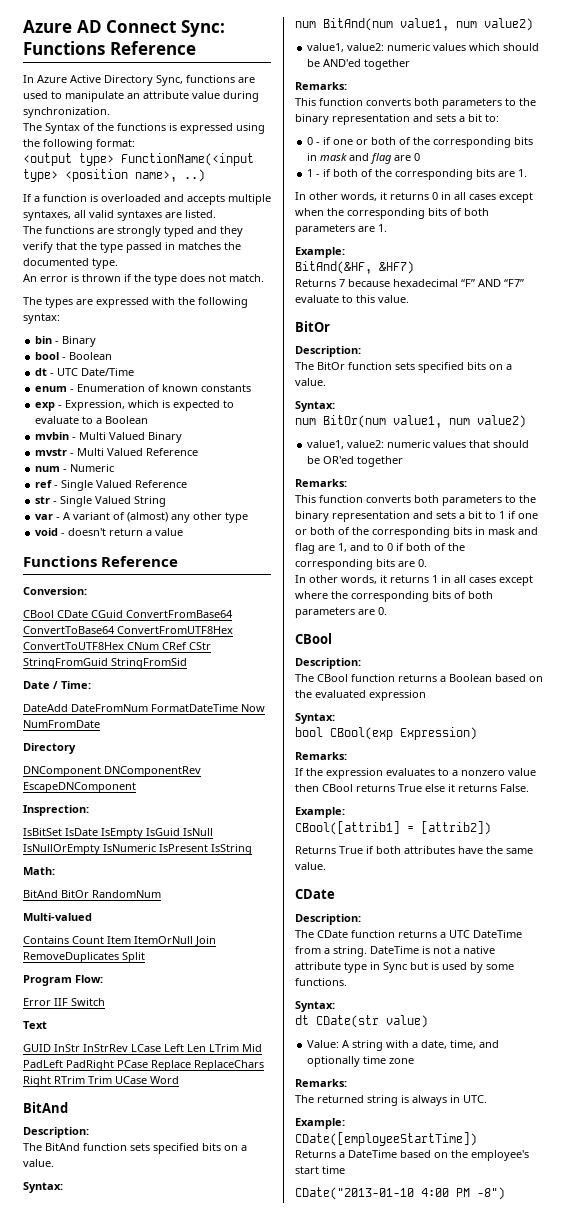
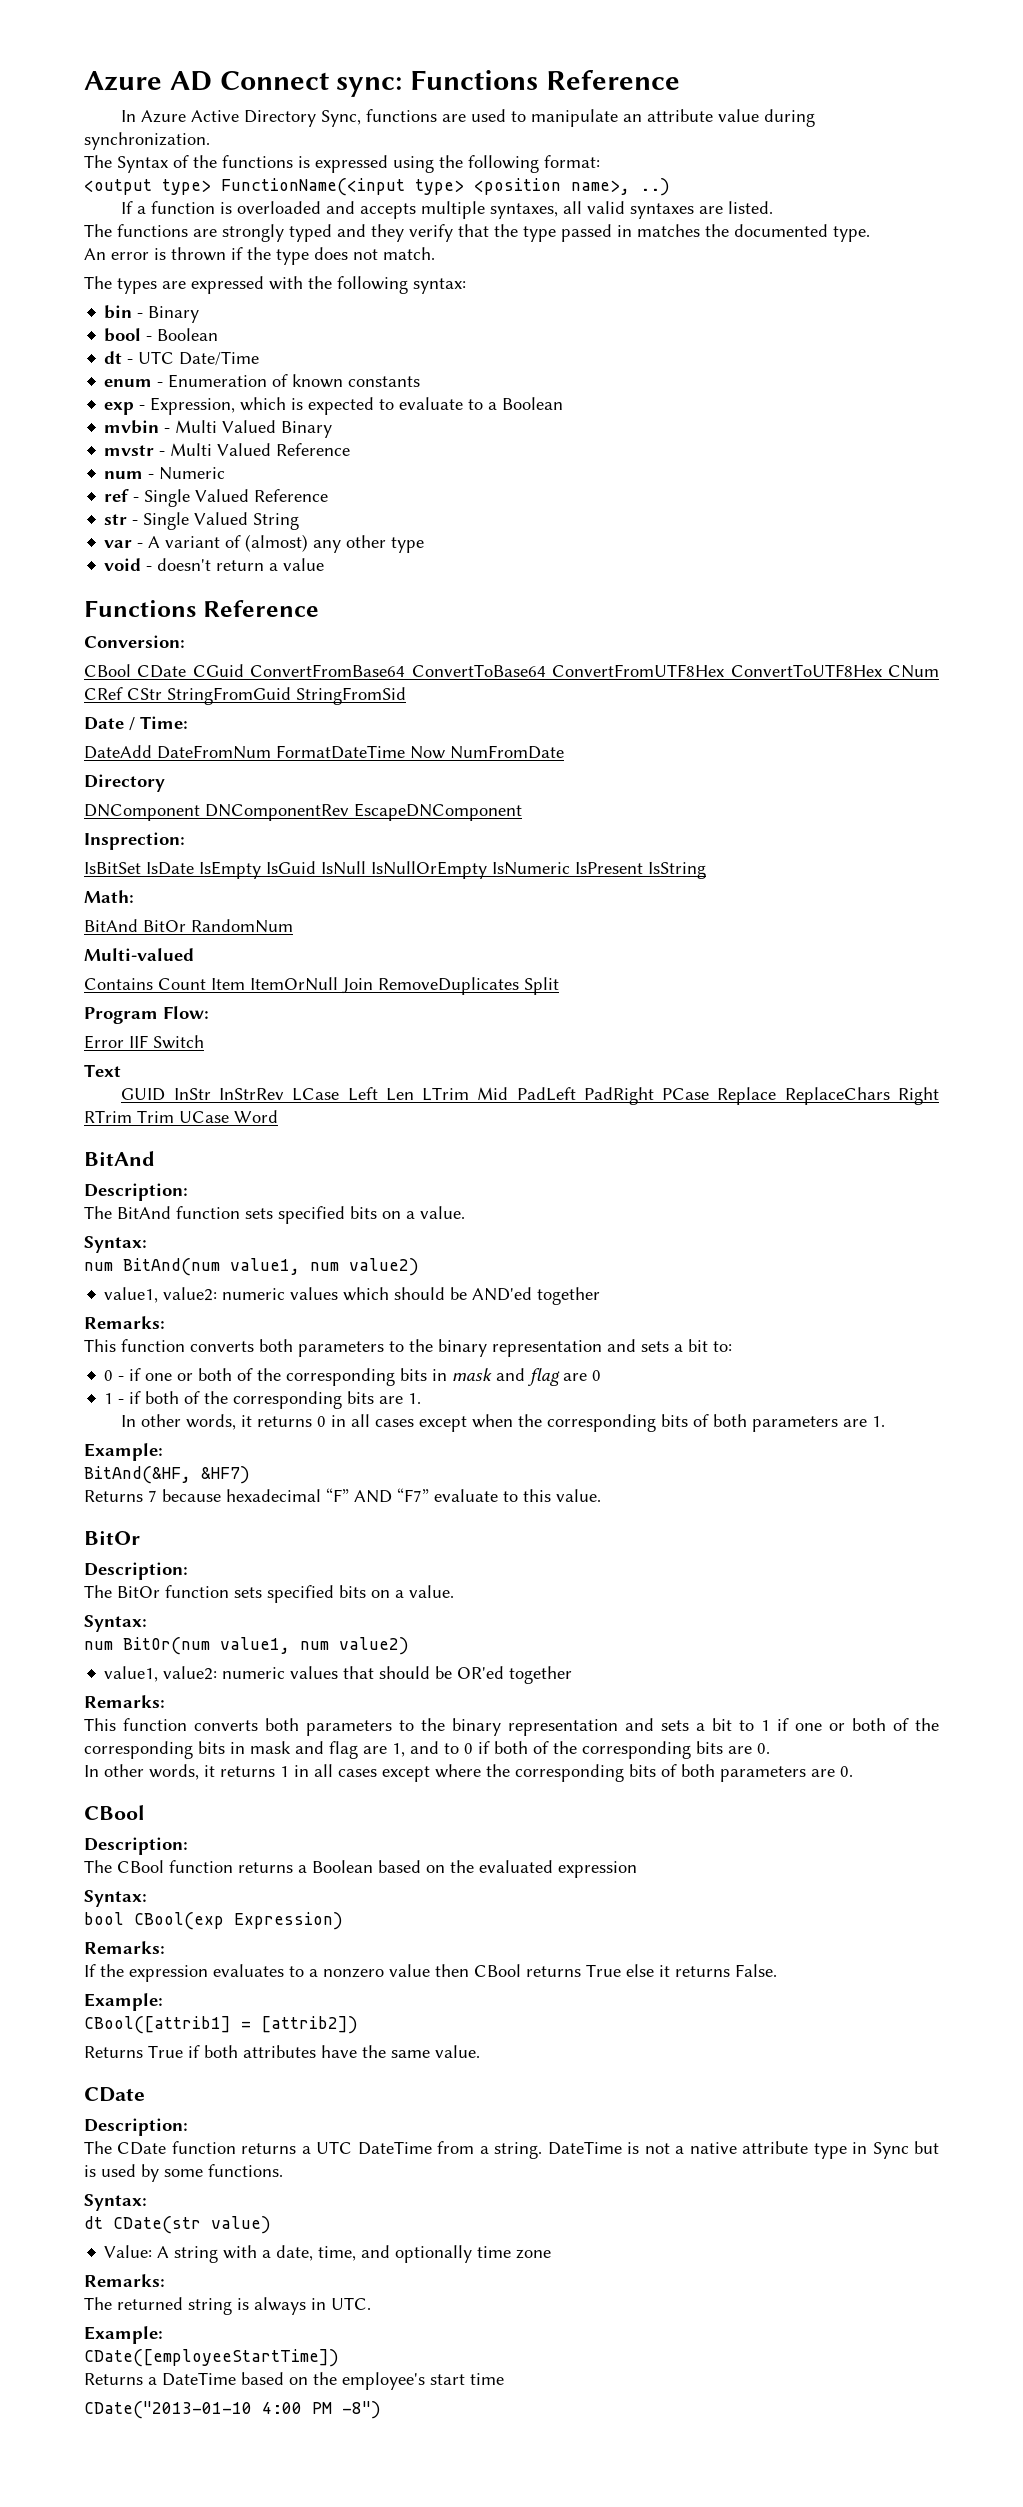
[180,20,225,37] Sync: -> [336,77,403,97] sync:

